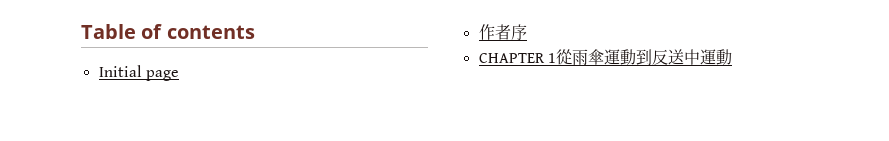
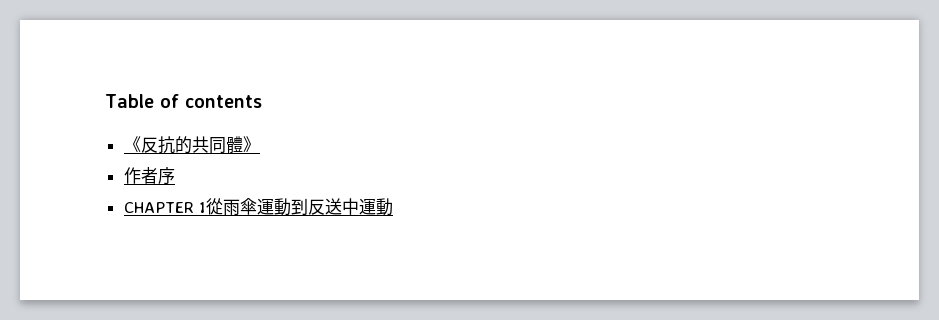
[98,65,179,81] Initial page -> [123,136,260,154] 《反抗的共同體》

